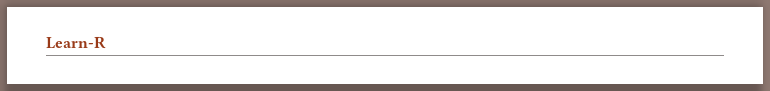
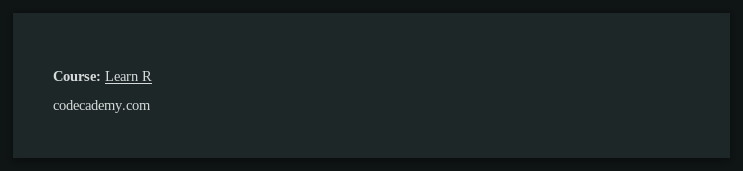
[46,36,106,49] Learn-R -> [53,71,152,81] [53,100,151,113] Course: Learn R // codecademy.com

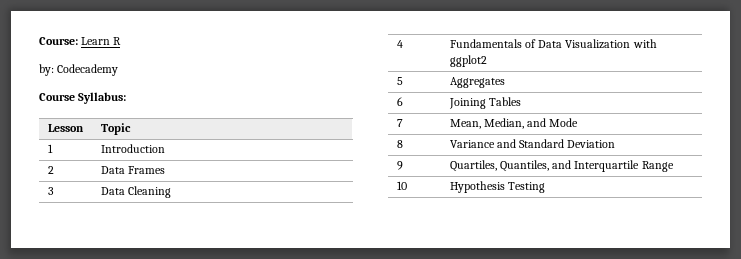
[53,100,151,113] codecademy.com -> [39,64,119,76] [39,92,127,104] [47,124,84,132] [100,123,131,135] [47,144,53,153] [100,144,165,153] [47,166,54,174] [100,166,165,174] [47,187,54,195] [100,186,171,198] [396,40,403,48] [449,39,657,49] [449,55,487,67] [396,77,403,85] [449,77,505,88] [396,97,403,106] [448,97,521,109] [396,119,403,127] [449,118,579,129] [396,140,403,148] [449,139,616,148] [396,161,403,170] [449,160,674,172] [396,181,407,190] [449,181,545,193] by: Codecademy // Course Syllabus: // Lesson | Topic // 1 | Introduction // 2 | Data Frames // 3 | Data Cleaning // 4 | Fundamentals of Data Visualization with ggplot2 // 5 | Aggregates // 6 | Joining Tables // 7 | Mean, Median, and Mode // 8 | Variance and Standard Deviation // 9 | Quartiles, Quantiles, and Interquartile Range // 10 | Hypothesis Testing

